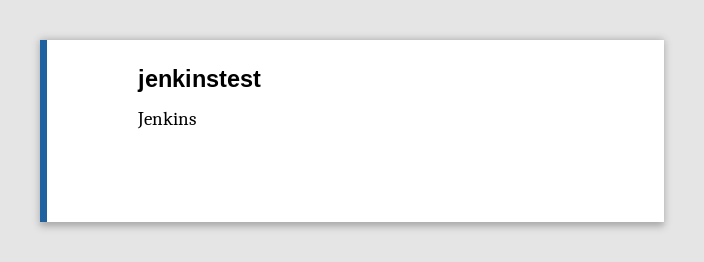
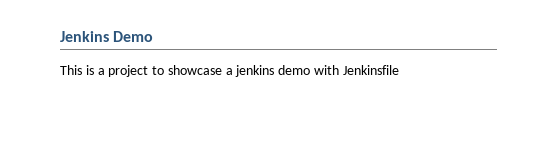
[137,69,261,92] [137,111,196,129] jenkinstest // Jenkins -> [60,31,154,42] [60,65,399,77] Jenkins Demo // This is a project to showcase a jenkins demo with Jenkinsfile

